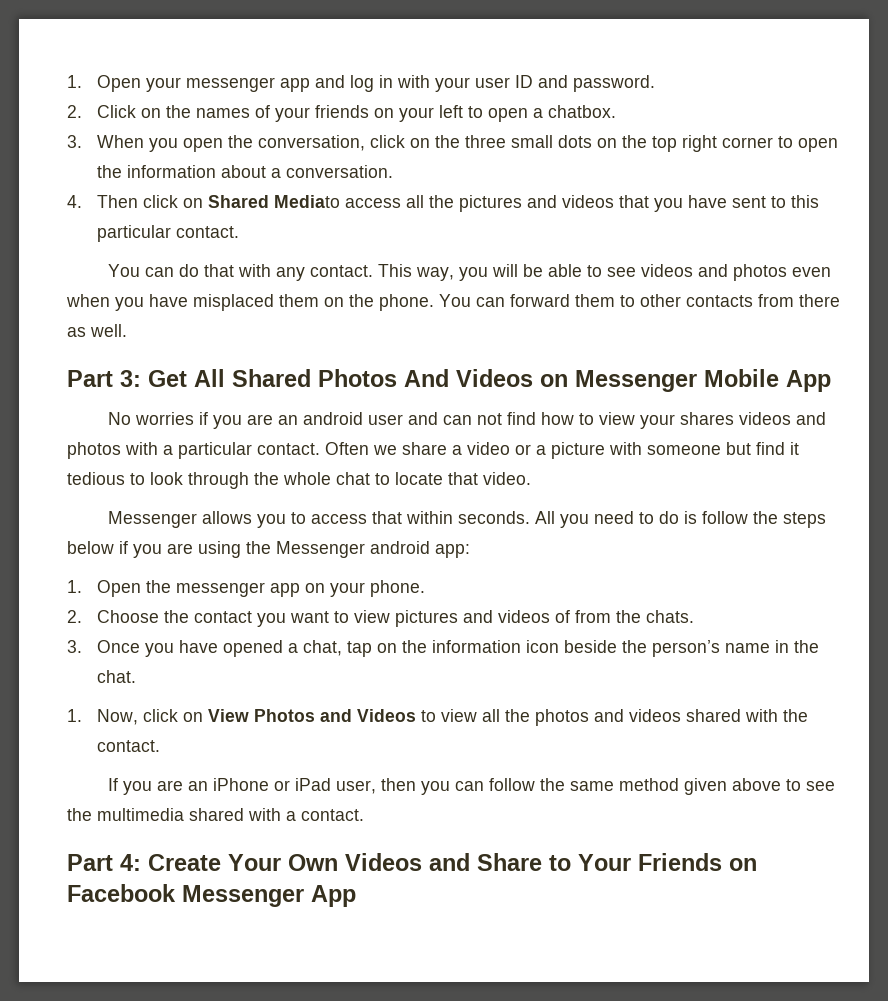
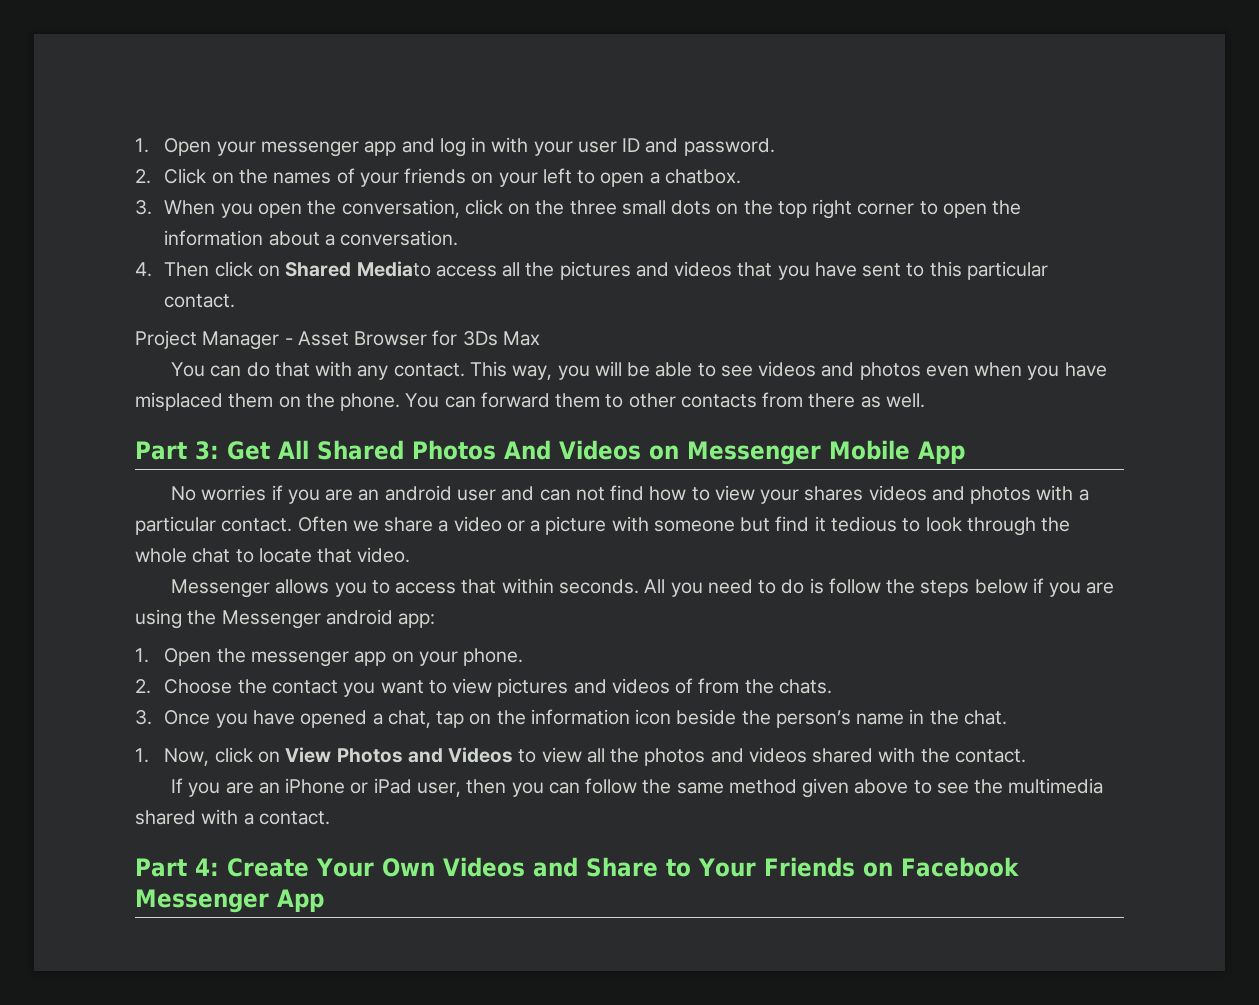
(240, 232) none -> [135,330,540,350] // Project Manager - Asset Browser for 3Ds Max

